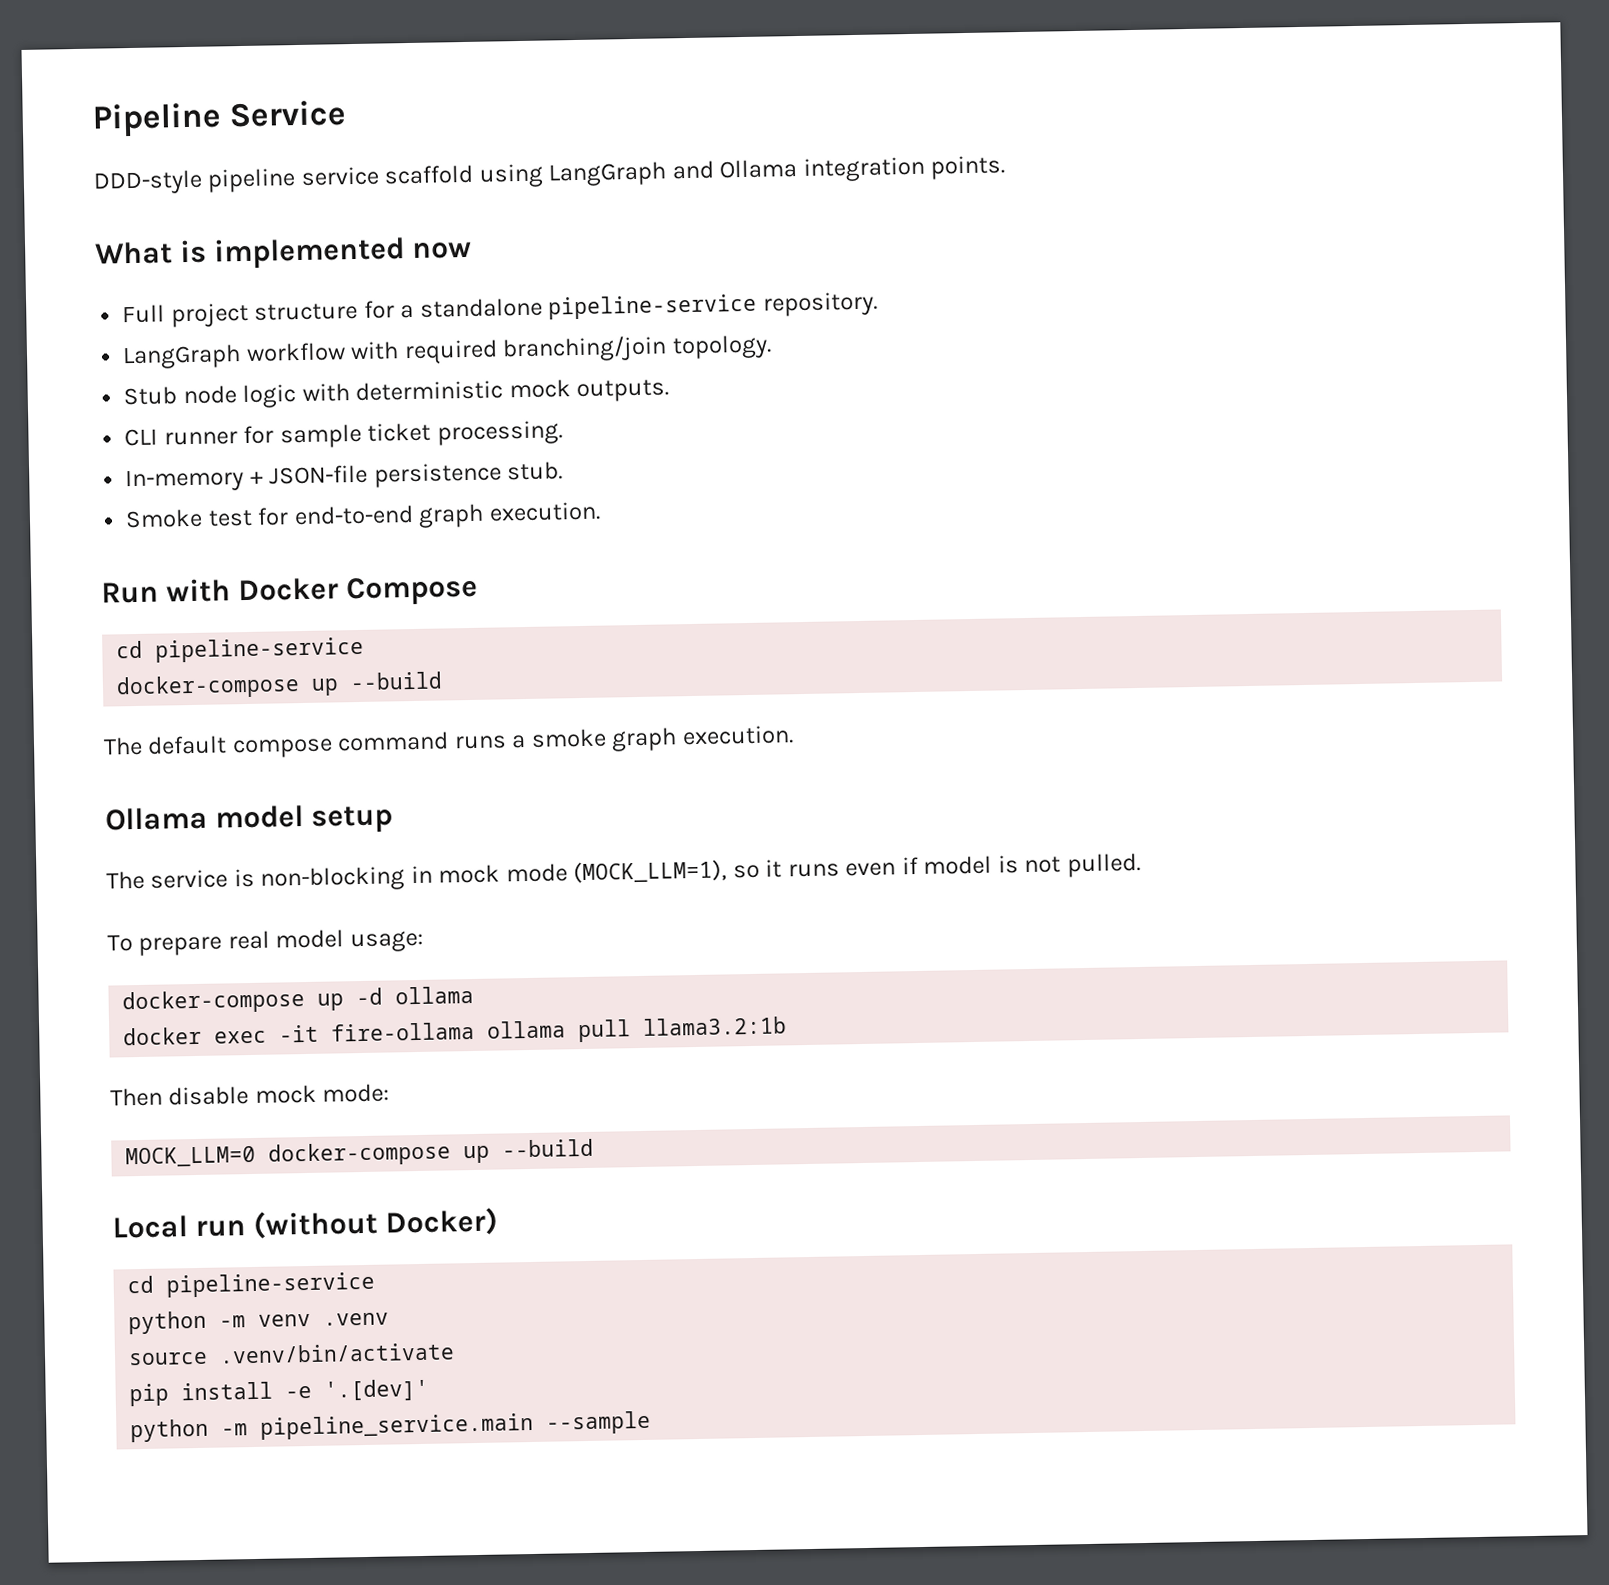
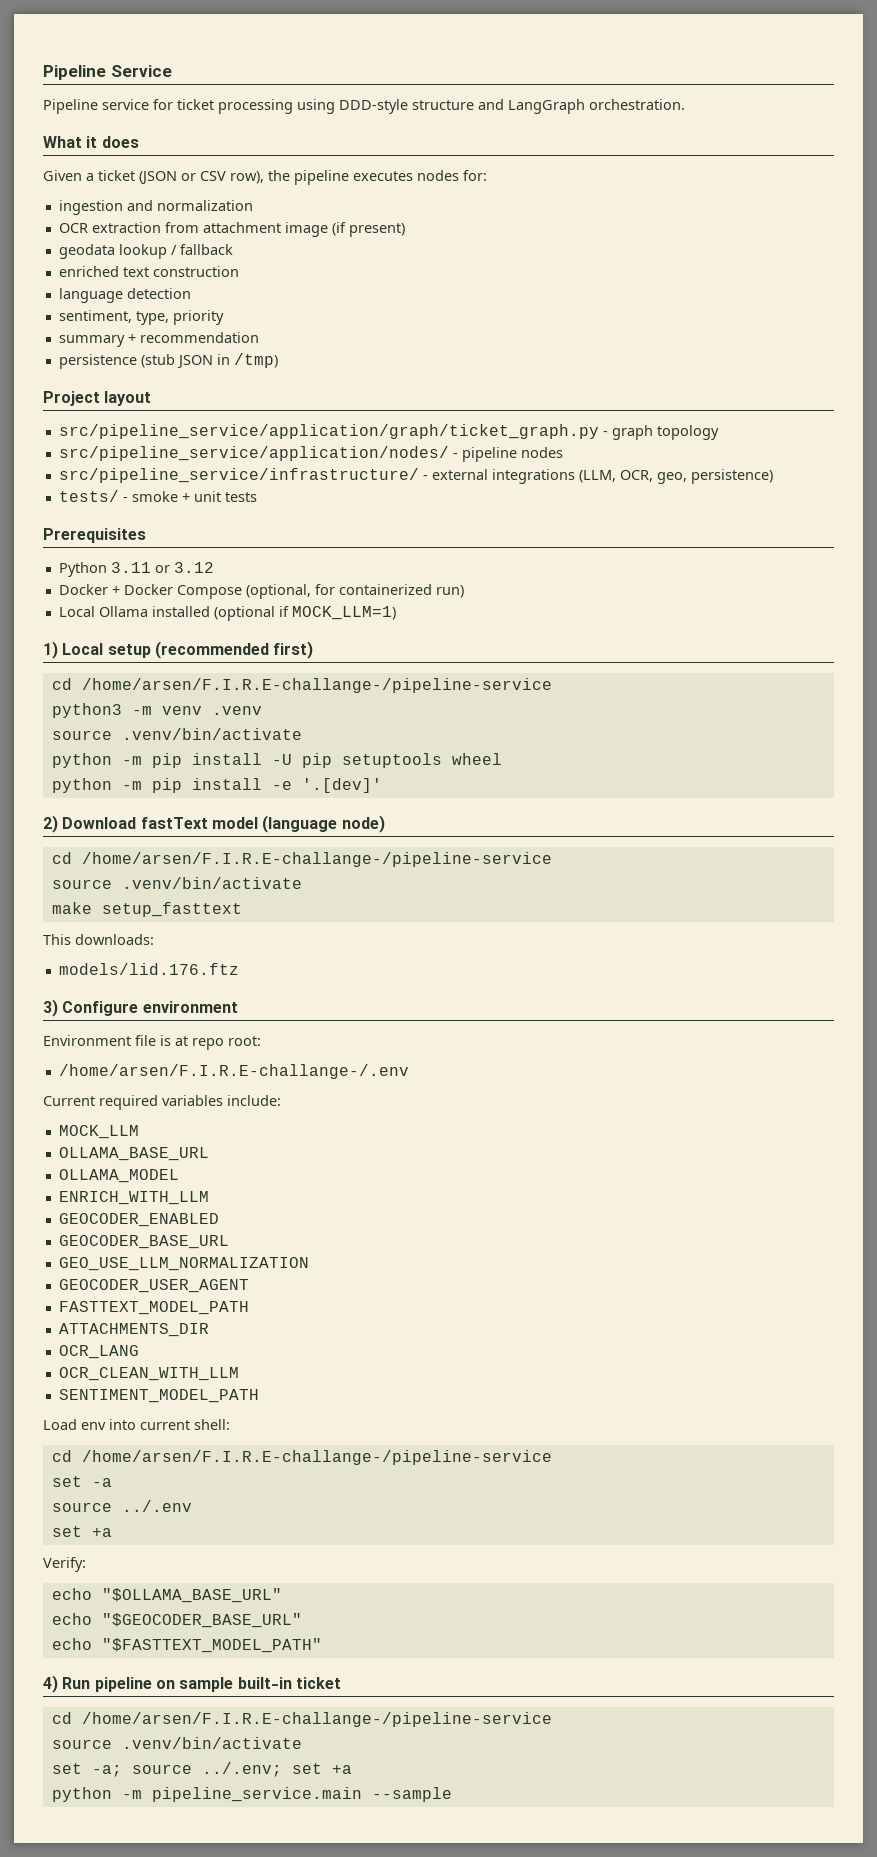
[93,155,1006,195] [95,236,473,270] [122,291,878,328] [122,334,772,370] [123,379,670,409] [124,420,563,449] [125,461,564,493] [125,501,601,529] [101,575,479,607] [116,636,365,663] [116,671,444,700] [103,725,794,759] [105,804,394,834] [106,852,1141,892] [107,929,424,956] [122,985,475,1015] [123,1016,788,1046] [110,1083,391,1107] [125,1138,595,1168] [112,1207,499,1239] [127,1271,376,1298] [128,1310,208,1335] DDD-style pipeline service scaffold using LangGraph and Ollama integration points. // What is implemented now // Full project structure for a standalone pipeline-service repository. // LangGraph workflow with required branching/join topology. // Stub node logic with deterministic mock outputs. // CLI runner for sample ticket processing. // In-memory + JSON-file persistence stub. // Smoke test for end-to-end graph execution. // Run with Docker Compose // cd pipeline-service // docker-compose up --build // The default compose command runs a smoke graph execution. // Ollama model setup // The service is non-blocking in mock mode (MOCK_LLM=1), so it runs even if model is not pulled. // To prepare real model usage: // docker-compose up -d ollama // docker exec -it fire-ollama ollama pull llama3.2:1b // Then disable mock mode: // MOCK_LLM=0 docker-compose up --build // Local run (without Docker) // cd pipeline-service // python -> [43,99,685,114] [43,136,139,148] [43,170,487,185] [58,200,253,215] [58,222,405,237] [58,244,233,259] [58,266,239,277] [58,288,191,303] [58,310,224,325] [58,332,259,347] [58,353,278,369] [43,391,152,406] [58,424,719,440] [58,446,563,462] [58,468,773,484] [58,490,257,502] [43,528,146,543] [58,562,214,577] [58,584,464,599] [58,606,396,621] [43,641,314,659] [51,678,552,693] [51,703,122,718] Pipeline service for ticket processing using DDD-style structure and LangGraph orchestration. // What it does // Given a ticket (JSON or CSV row), the pipeline executes nodes for: // ingestion and normalization // OCR extraction from attachment image (if present) // geodata lookup / fallback // enriched text construction // language detection // sentiment, type, priority // summary + recommendation // persistence (stub JSON in /tmp) // Project layout // src/pipeline_service/application/graph/ticket_graph.py - graph topology // src/pipeline_service/application/nodes/ - pipeline nodes // src/pipeline_service/infrastructure/ - external integrations (LLM, OCR, geo, persistence) // tests/ - smoke + unit tests // Prerequisites // Python 3.11 or 3.12 // Docker + Docker Compose (optional, for containerized run) // Local Ollama installed (optional if MOCK_LLM=1) // 1) Local setup (recommended first) // cd /home/arsen/F.I.R.E-challange-/pipeline-service // python3
[129,1378,430,1407] pip install -e '.[dev]' -> [51,753,502,768] [51,778,382,793] [43,815,385,833] [51,852,552,867] [51,877,302,889] [51,902,242,917] [43,934,154,945] [58,963,239,975] [43,999,238,1017] [43,1035,261,1050] [58,1064,409,1079] [43,1095,281,1110] [58,1125,139,1139] [58,1147,209,1161] [58,1169,179,1183] [58,1191,209,1205] [58,1213,219,1227] [58,1235,229,1249] [58,1257,309,1271] [58,1279,249,1293] [58,1301,249,1315] [58,1323,209,1337] [58,1345,139,1359] [58,1367,239,1381] [58,1389,259,1403] [43,1419,230,1430] [51,1450,552,1465] [51,1476,112,1487] [51,1500,192,1512] [51,1526,112,1537] [43,1557,86,1572] [51,1588,282,1603] [51,1613,302,1628] [51,1638,322,1653] [43,1675,341,1693] [51,1712,552,1727] [51,1737,302,1749] [51,1762,352,1777] python -m pip install -U pip setuptools wheel // python -m pip install -e '.[dev]' // 2) Download fastText model (language node) // cd /home/arsen/F.I.R.E-challange-/pipeline-service // source .venv/bin/activate // make setup_fasttext // This downloads: // models/lid.176.ftz // 3) Configure environment // Environment file is at repo root: // /home/arsen/F.I.R.E-challange-/.env // Current required variables include: // MOCK_LLM // OLLAMA_BASE_URL // OLLAMA_MODEL // ENRICH_WITH_LLM // GEOCODER_ENABLED // GEOCODER_BASE_URL // GEO_USE_LLM_NORMALIZATION // GEOCODER_USER_AGENT // FASTTEXT_MODEL_PATH // ATTACHMENTS_DIR // OCR_LANG // OCR_CLEAN_WITH_LLM // SENTIMENT_MODEL_PATH // Load env into current shell: // cd /home/arsen/F.I.R.E-challange-/pipeline-service // set -a // source ../.env // set +a // Verify: // echo "$OLLAMA_BASE_URL" // echo "$GEOCODER_BASE_URL" // echo "$FASTTEXT_MODEL_PATH" // 4) Run pipeline on sample built-in ticket // cd /home/arsen/F.I.R.E-challange-/pipeline-service // source .venv/bin/activate // set -a; source ../.env; set +a

